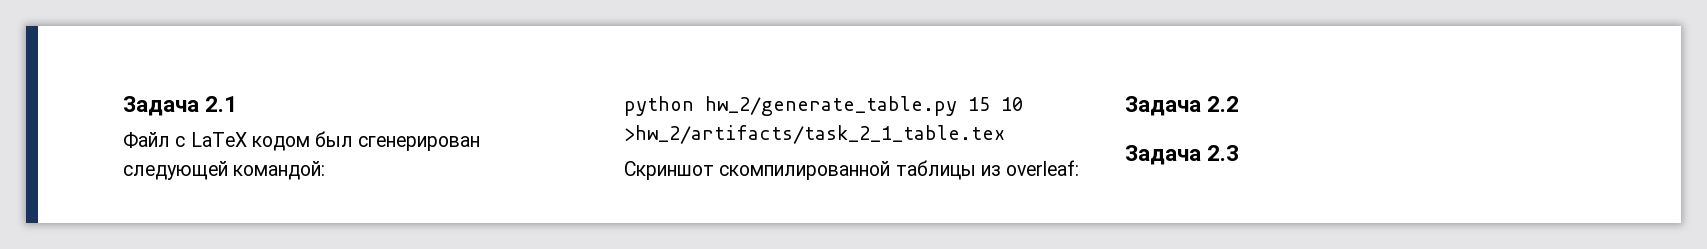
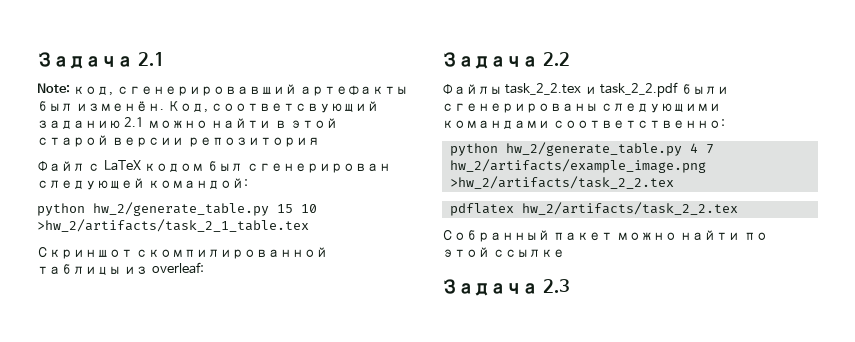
(238, 104) none -> [37,83,409,96] [37,101,380,113] [37,117,338,129] [37,135,320,147] // Note: код, сгенерировавший артефакты был изменён. Код, соответсвующий заданию 2.1 можно найти в этой старой версии репозитория
(1240, 104) none -> [442,82,729,97] [442,103,722,113] [442,119,726,129] [449,142,714,156] [449,159,706,173] [449,176,674,189] [449,202,738,216] [442,230,768,242] [442,247,566,258] // Файлы task_2_2.tex и task_2_2.pdf были сгенерированы следующими командами соответственно: // python hw_2/generate_table.py 4 7 hw_2/artifacts/example_image.png >hw_2/artifacts/task_2_2.tex // pdflatex hw_2/artifacts/task_2_2.tex // Собранный пакет можно найти по этой ссылке

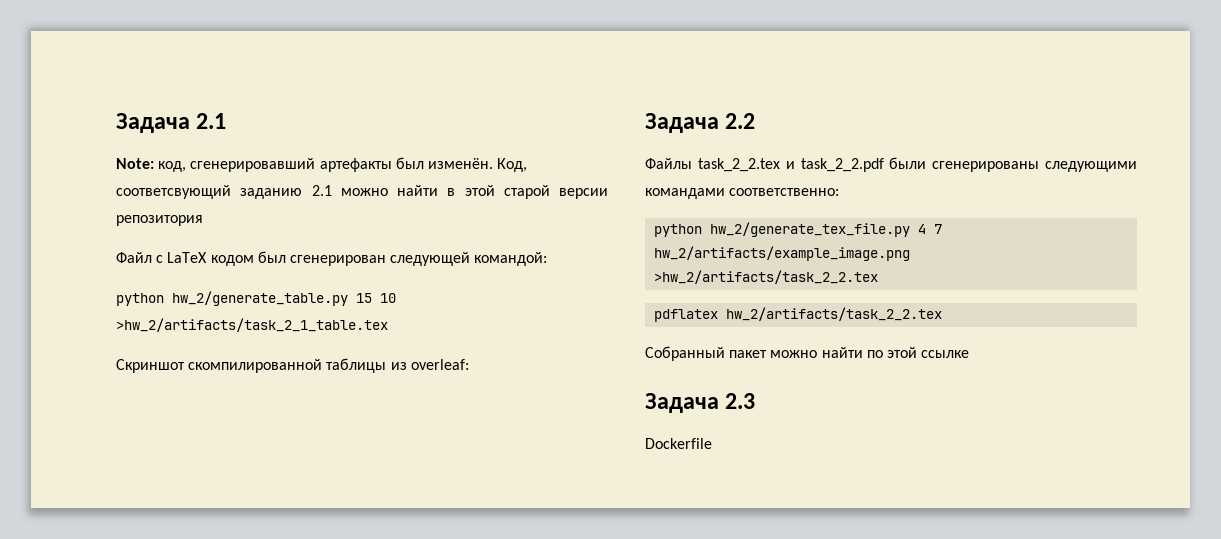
[505,142,682,156] hw_2/generate_table.py -> [710,222,911,237] hw_2/generate_tex_file.py
(570, 286) none -> [645,438,712,449] // Dockerfile

